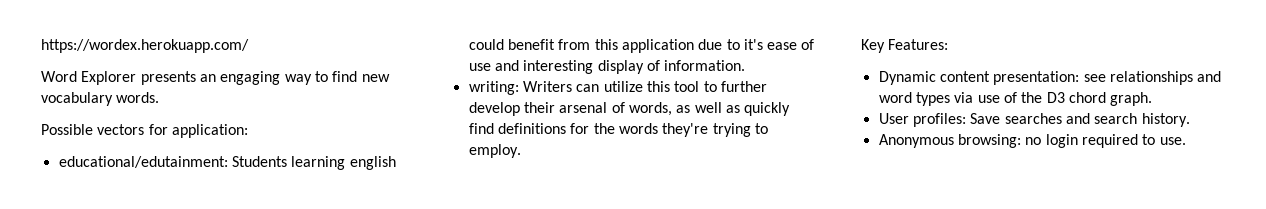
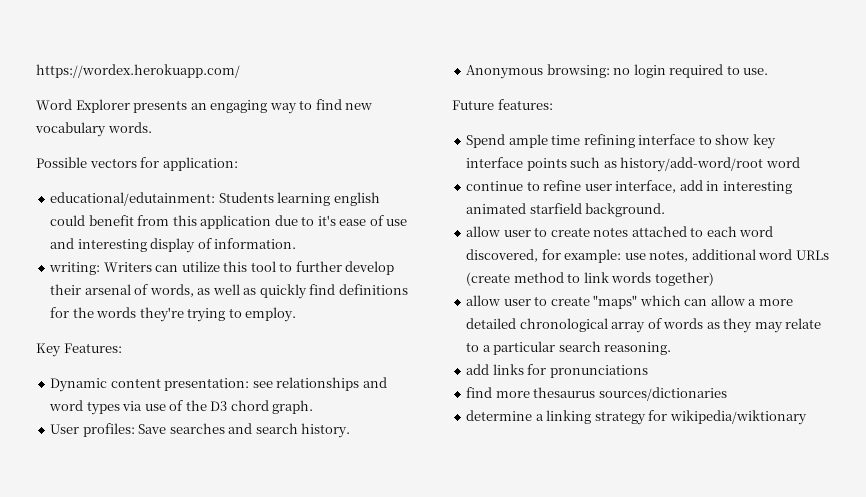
(1186, 141) none -> [452,99,553,110] [466,134,776,149] [466,157,800,172] [466,180,792,194] [466,203,666,217] [466,226,774,237] [466,249,829,263] [466,272,714,286] [466,295,793,309] [466,318,822,333] [466,341,672,355] [466,364,648,378] [466,387,727,401] [466,410,807,425] // Future features: // Spend ample time refining interface to show key interface points such as history/add-word/root word // continue to refine user interface, add in interesting animated starfield background. // allow user to create notes attached to each word discovered, for example: use notes, additional word URLs (create method to link words together) // allow user to create "maps" which can allow a more detailed chronological array of words as they may relate to a particular search reasoning. // add links for pronunciations // find more thesaurus sources/dictionaries // determine a linking strategy for wikipedia/wiktionary

